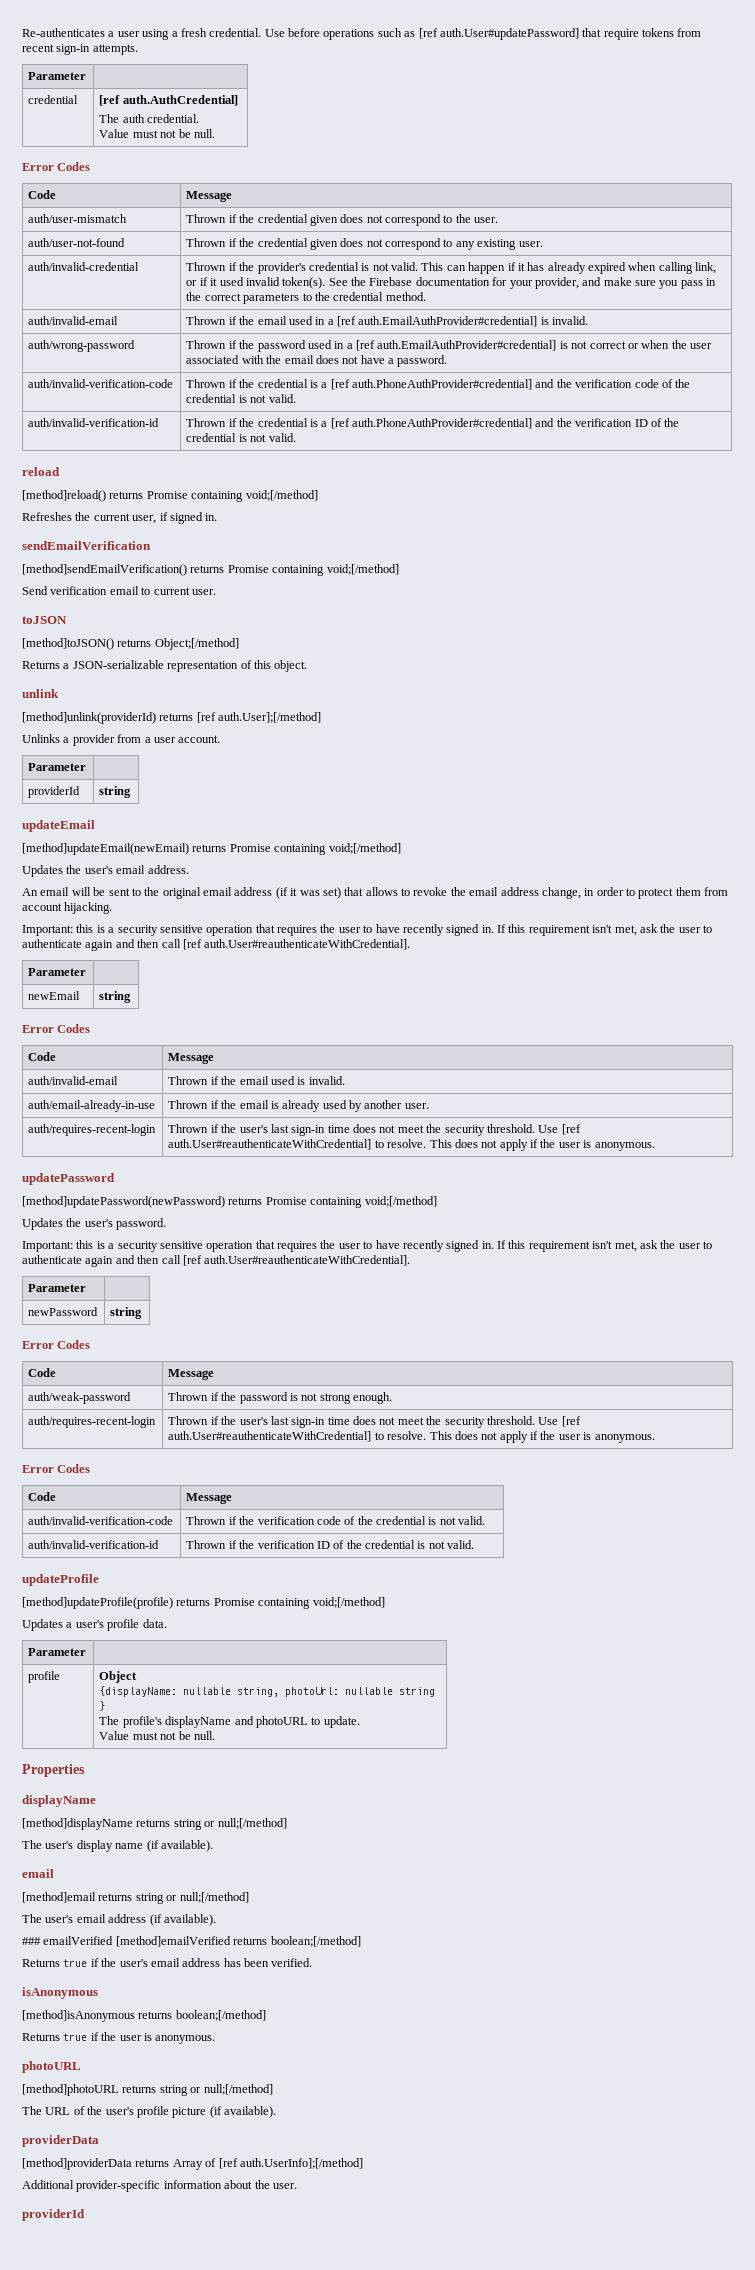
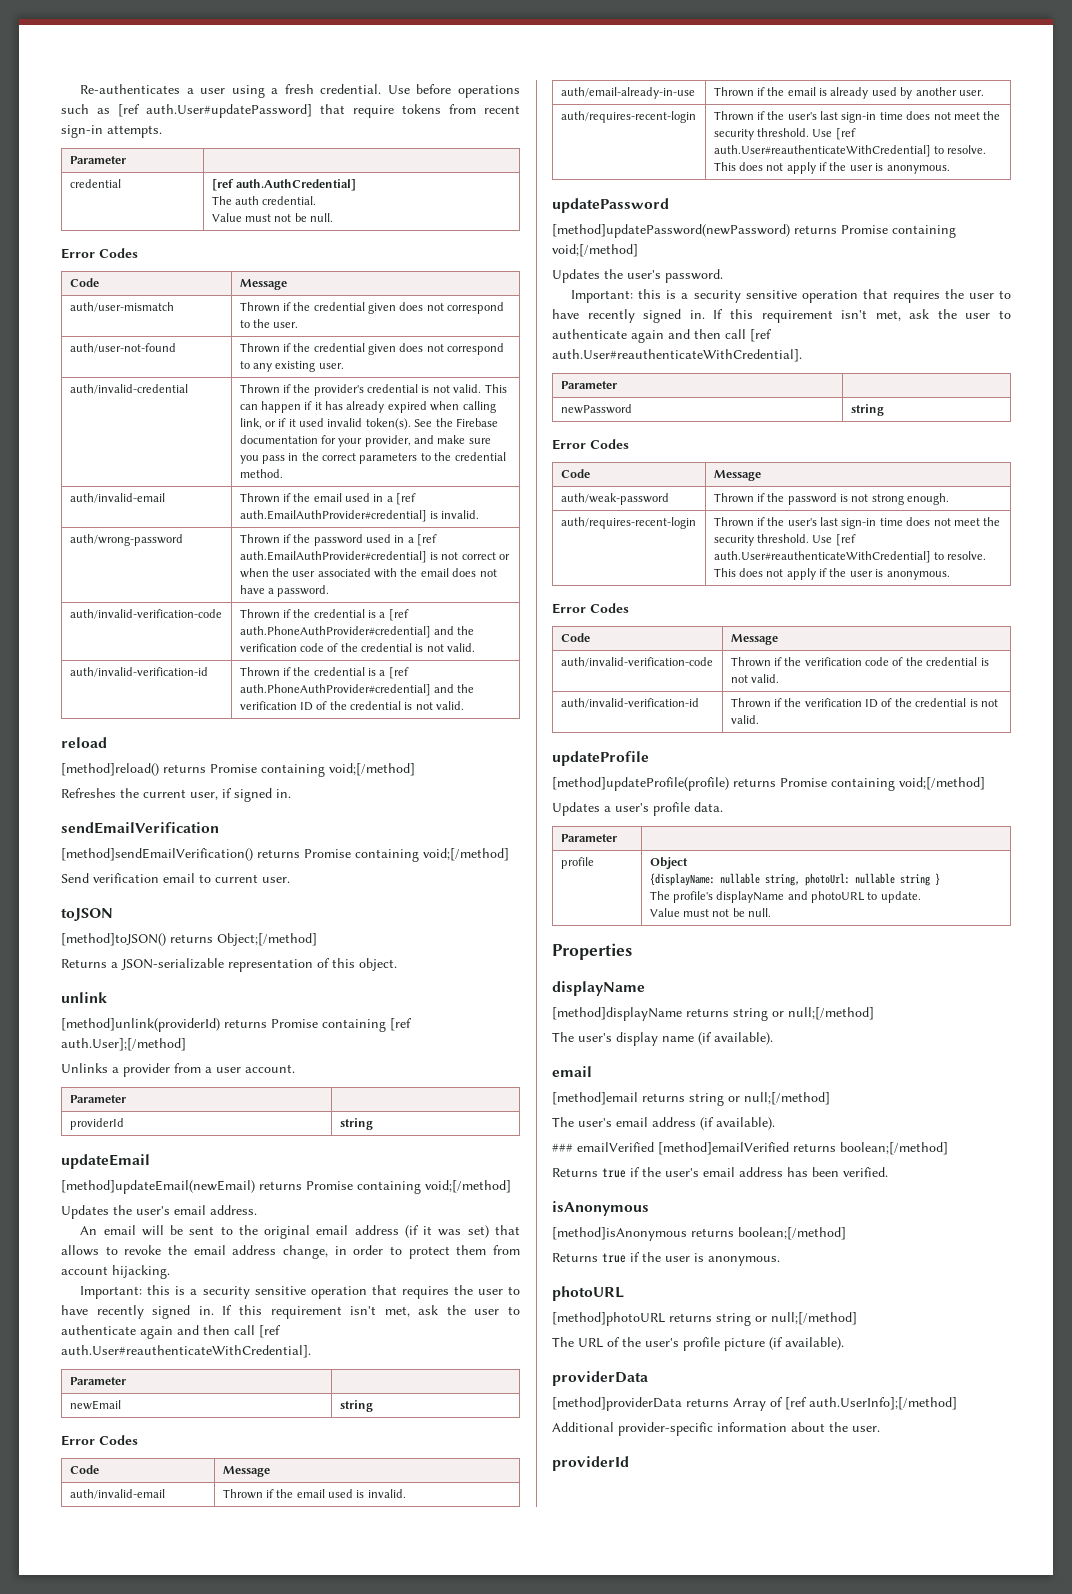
(194, 717) none -> [271,1019,386,1032] Promise containing

